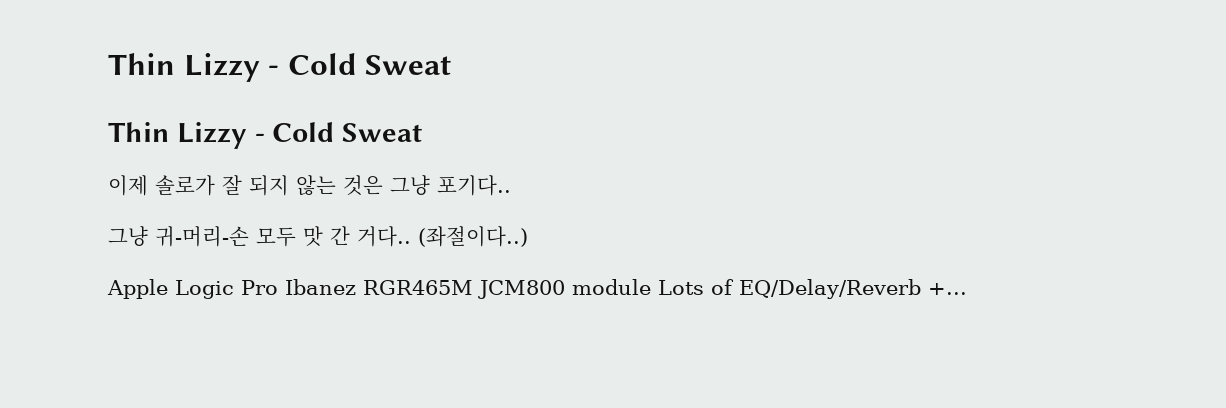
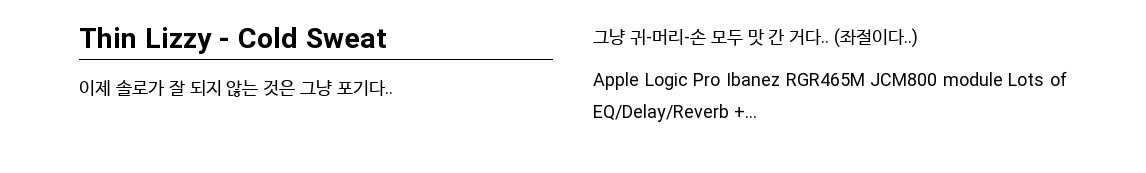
[108,53,452,82] [108,122,423,149] Thin Lizzy - Cold Sweat // Thin Lizzy - Cold Sweat -> [79,27,387,54] Thin Lizzy - Cold Sweat

